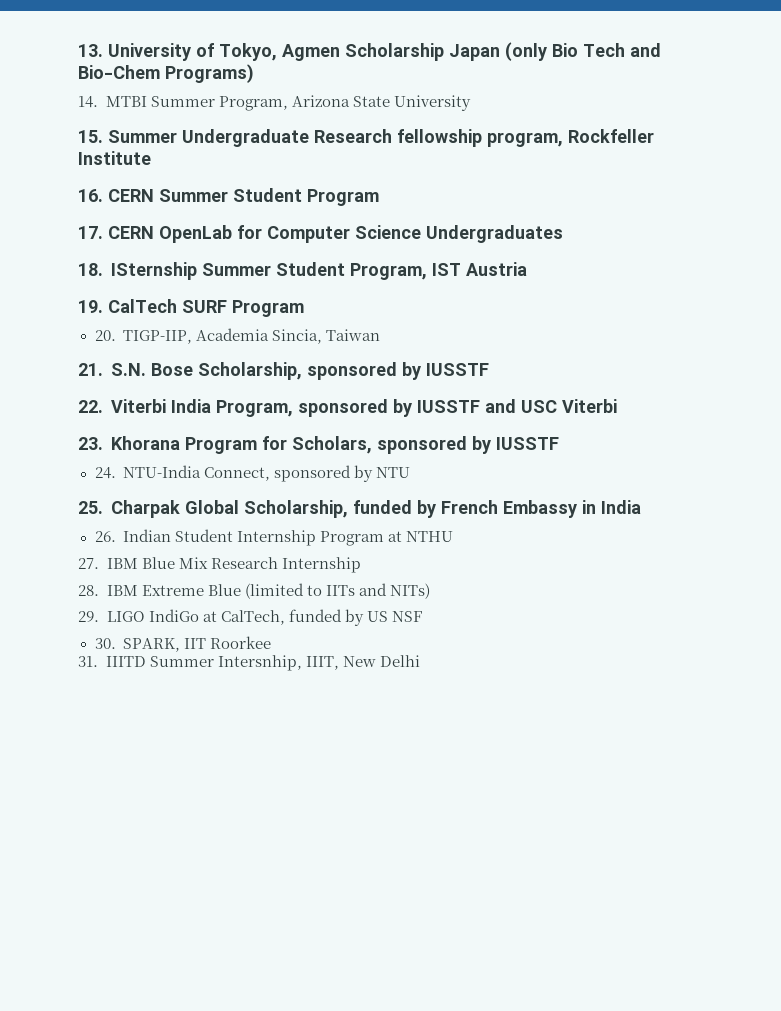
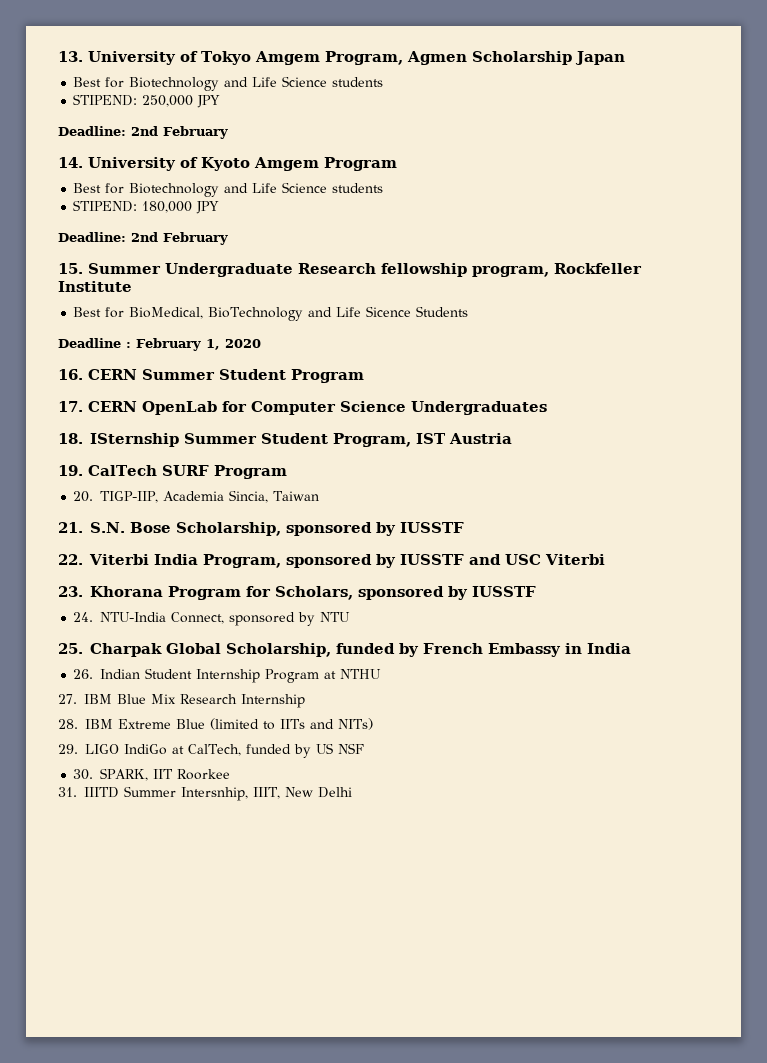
[219,43,277,61] Tokyo, -> [201,51,403,65] Tokyo Amgem Program,
[505,42,661,61] [78,64,254,83] [78,95,471,111] (only Bio Tech and Bio-Chem Programs) // 14. MTBI Summer Program, Arizona State University -> [73,76,384,91] [73,94,221,108] [58,126,228,139] [58,157,397,171] [73,182,384,197] [73,200,220,214] [58,232,228,245] // Best for Biotechnology and Life Science students // STIPEND: 250,000 JPY // Deadline: 2nd February // 14. University of Kyoto Amgem Program // Best for Biotechnology and Life Science students // STIPEND: 180,000 JPY // Deadline: 2nd February
(151, 158) none -> [73,306,469,321] [58,338,261,351] // Best for BioMedical, BioTechnology and Life Sicence Students // Deadline : February 1, 2020

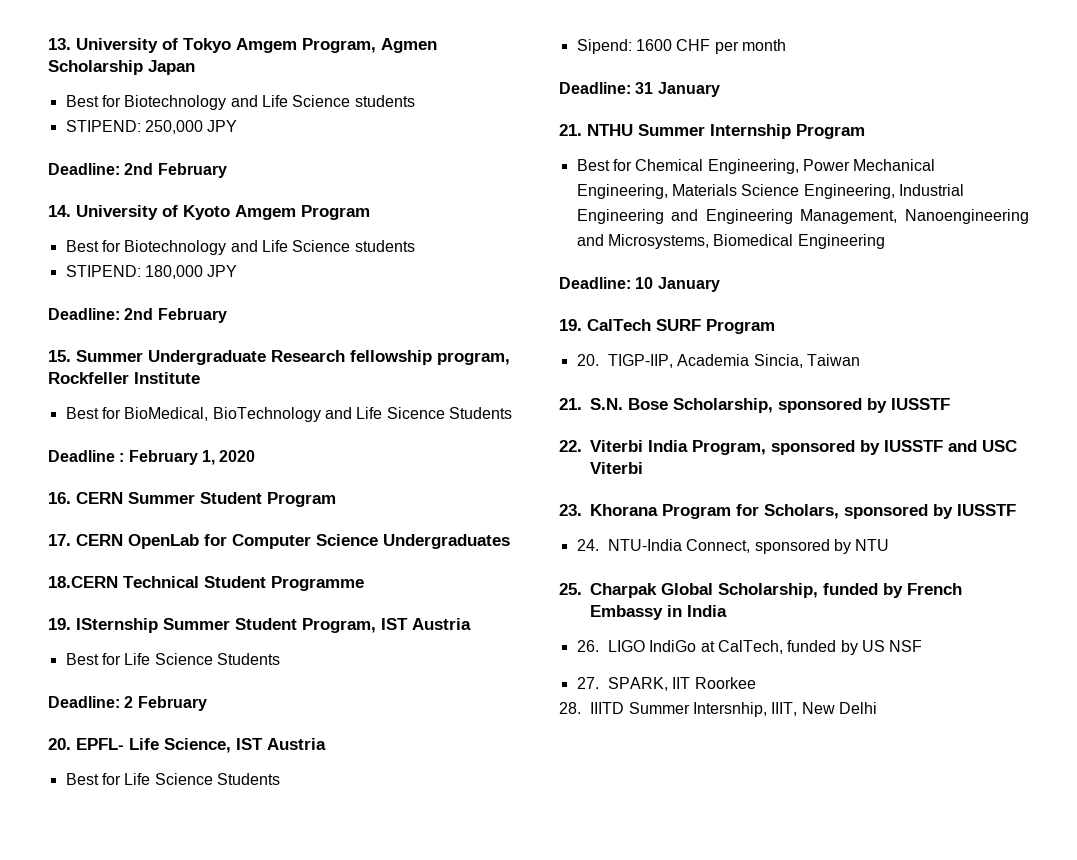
[58,433,83,444] 18. -> [48,576,364,591] [48,618,71,630] 18.CERN Technical Student Programme // 19.
(512, 438) none -> [65,653,280,665] [48,696,207,711] [48,738,326,753] [65,773,280,785] [576,39,786,54] [559,82,720,97] [559,124,865,139] [576,159,936,174] [576,184,964,199] [576,209,1029,224] [576,234,885,249] [559,277,720,292] // Best for Life Science Students // Deadline: 2 February // 20. EPFL- Life Science, IST Austria // Best for Life Science Students // Sipend: 1600 CHF per month // Deadline: 31 January // 21. NTHU Summer Internship Program // Best for Chemical Engineering, Power Mechanical Engineering, Materials Science Engineering, Industrial Engineering and Engineering Management, Nanoengineering and Microsystems, Biomedical Engineering // Deadline: 10 January
[100,668,382,683] [58,694,305,708] [58,718,373,730] [58,744,78,754] Indian Student Internship Program at NTHU // 27. IBM Blue Mix Research Internship // 28. IBM Extreme Blue (limited to IITs and NITs) // 29. -> (599, 646) none
[73,769,94,780] 30. -> [576,677,599,689] 27.
[58,787,77,797] 31. -> [559,702,581,714] 28.

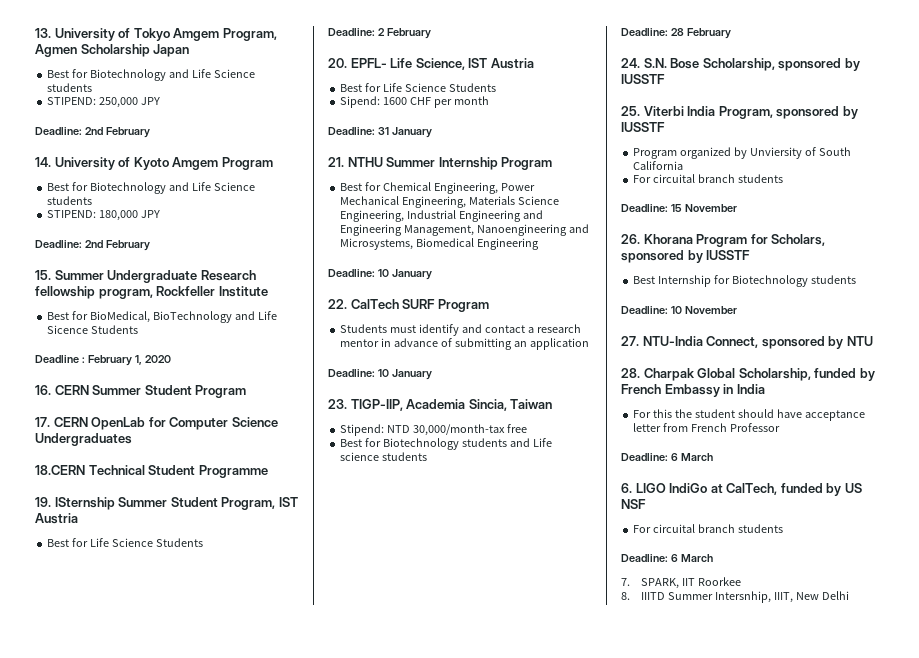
[559,319,582,331] 19. -> [328,299,347,309] 22.
[576,354,861,368] [559,398,582,410] 20. TIGP-IIP, Academia Sincia, Taiwan // 21. -> [340,324,581,336] [340,338,589,350] [328,369,432,380] [328,399,553,411] [340,424,528,436] [340,438,552,450] [340,452,428,461] [621,28,731,39] [621,58,640,68] Students must identify and contact a research mentor in advance of submitting an application // Deadline: 10 January // 23. TIGP-IIP, Academia Sincia, Taiwan // Stipend: NTD 30,000/month-tax free // Best for Biotechnology students and Life science students // Deadline: 28 February // 24.
[559,440,582,452] 22. -> [621,106,640,116] 25.
[948,440,1018,452] [590,462,644,474] [559,504,582,516] and USC Viterbi // 23. -> [633,147,851,159] [633,161,684,170] [633,174,784,183] [621,204,737,212] [621,234,640,244] // Program organized by Unviersity of South California // For circuital branch students // Deadline: 15 November // 26.
[576,539,599,551] 24. -> [633,275,856,287] [621,306,737,314] [621,336,639,346] Best Internship for Biotechnology students // Deadline: 10 November // 27.
[559,583,582,595] 25. -> [621,368,640,378] 28.
[576,640,599,652] 26. -> [633,409,865,421] [633,423,781,432] [621,453,713,461] [621,483,632,493] For this the student should have acceptance letter from French Professor // Deadline: 6 March // 6.
[576,677,599,689] 27. -> [633,524,784,533] [621,554,713,562] [621,578,630,586] For circuital branch students // Deadline: 6 March // 7.
[559,702,581,714] 28. -> [621,592,630,600] 8.

